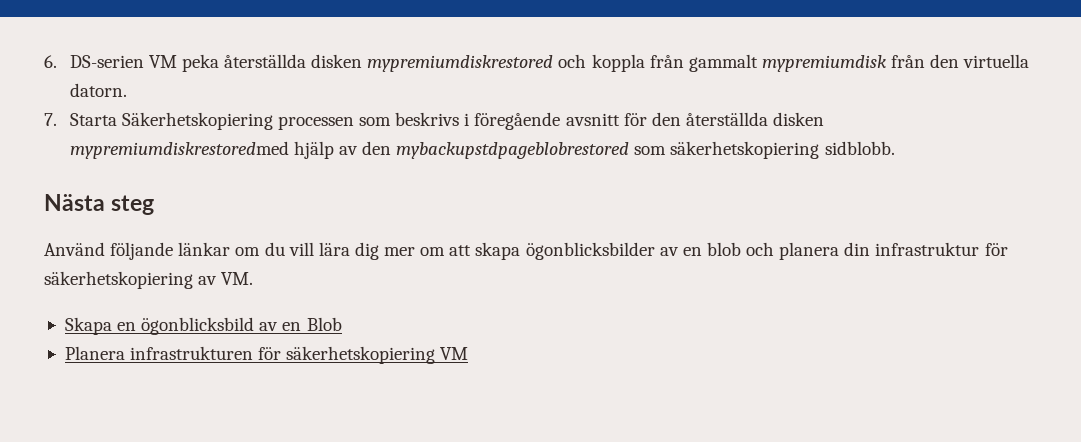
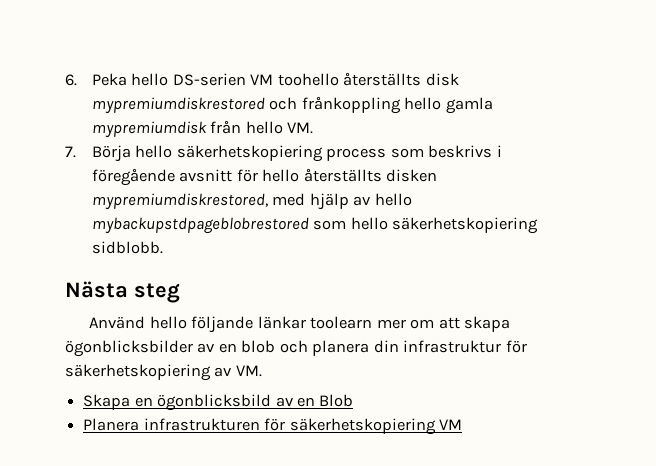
[69,54,1030,72] [69,83,127,97] [44,112,354,130] DS-serien VM peka återställda disken mypremiumdiskrestored och koppla från gammalt mypremiumdisk från den virtuella datorn. // 7. Starta Säkerhetskopiering processen -> [91,72,459,86] [91,96,493,114] [91,120,314,138] [65,145,387,162] Peka hello DS-serien VM toohello återställts disk mypremiumdiskrestored och frånkoppling hello gamla mypremiumdisk från hello VM. // 7. Börja hello säkerhetskopiering process
[651,112,825,126] [69,141,289,159] den återställda disken mypremiumdiskrestoredmed -> [262,168,438,182] [91,193,306,210] hello återställts disken mypremiumdiskrestored, med
[362,141,392,155] den -> [374,193,412,206] hello
(667, 150) none -> [350,217,388,230] hello
(105, 249) none -> [149,316,187,329] hello
[235,242,379,260] om du vill lära dig -> [310,316,373,329] toolearn

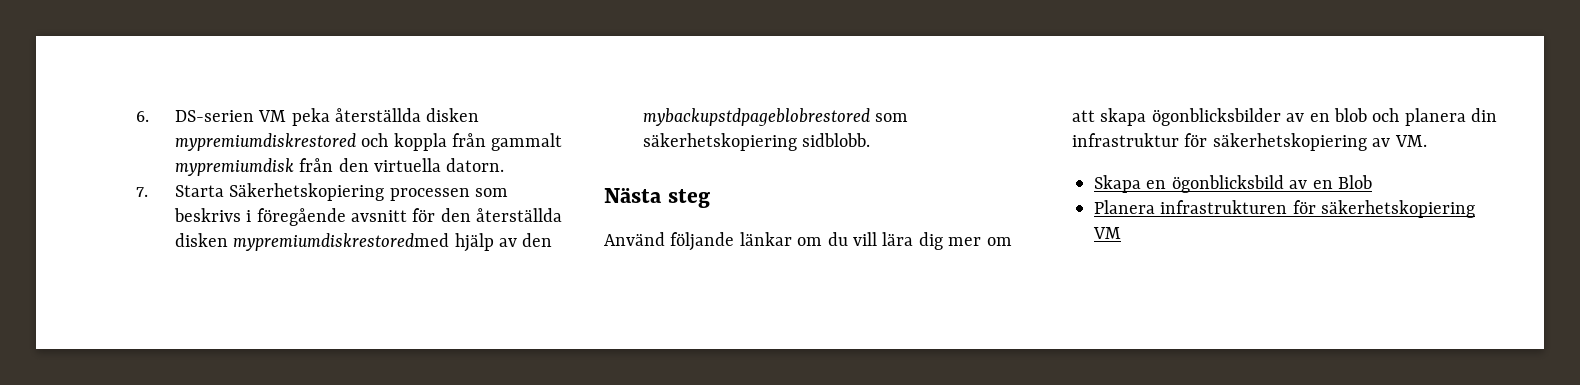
[91,72,459,86] [91,96,493,114] [91,120,314,138] [65,145,387,162] Peka hello DS-serien VM toohello återställts disk mypremiumdiskrestored och frånkoppling hello gamla mypremiumdisk från hello VM. // 7. Börja hello säkerhetskopiering process -> [174,108,480,126] [174,133,563,151] [174,158,505,176] [136,183,470,201] DS-serien VM peka återställda disken mypremiumdiskrestored och koppla från gammalt mypremiumdisk från den virtuella datorn. // 7. Starta Säkerhetskopiering processen
[262,168,438,182] [91,193,306,210] hello återställts disken mypremiumdiskrestored, med -> [440,208,563,222] [174,233,450,251] den återställda disken mypremiumdiskrestoredmed
[374,193,412,206] hello -> [522,233,553,247] den
[350,217,388,230] hello -> (909, 117) none
[149,316,187,329] hello -> (665, 239) none
[310,316,373,329] toolearn -> [797,232,943,250] om du vill lära dig

